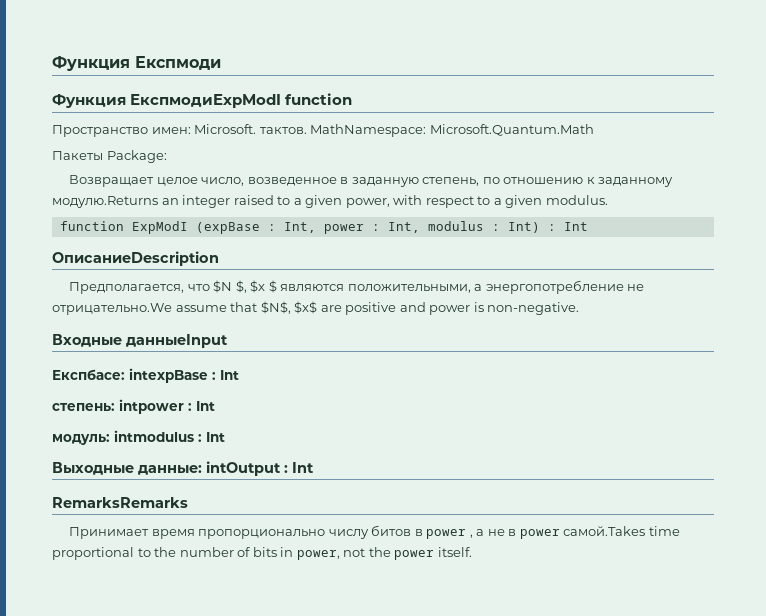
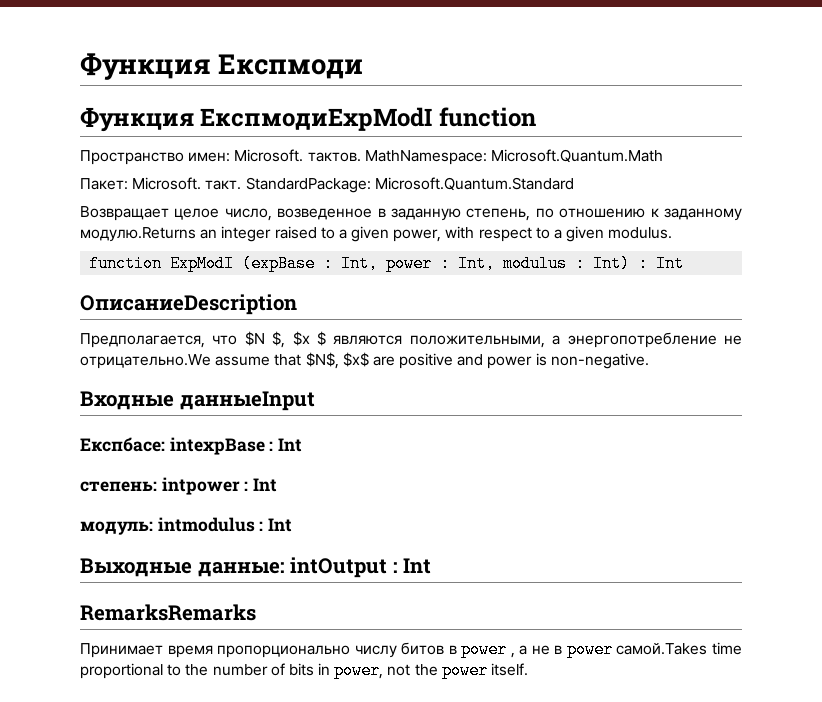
[52,150,167,163] Пакеты Package: -> [80,177,574,193] Пакет: Microsoft. такт. StandardPackage: Microsoft.Quantum.Standard

